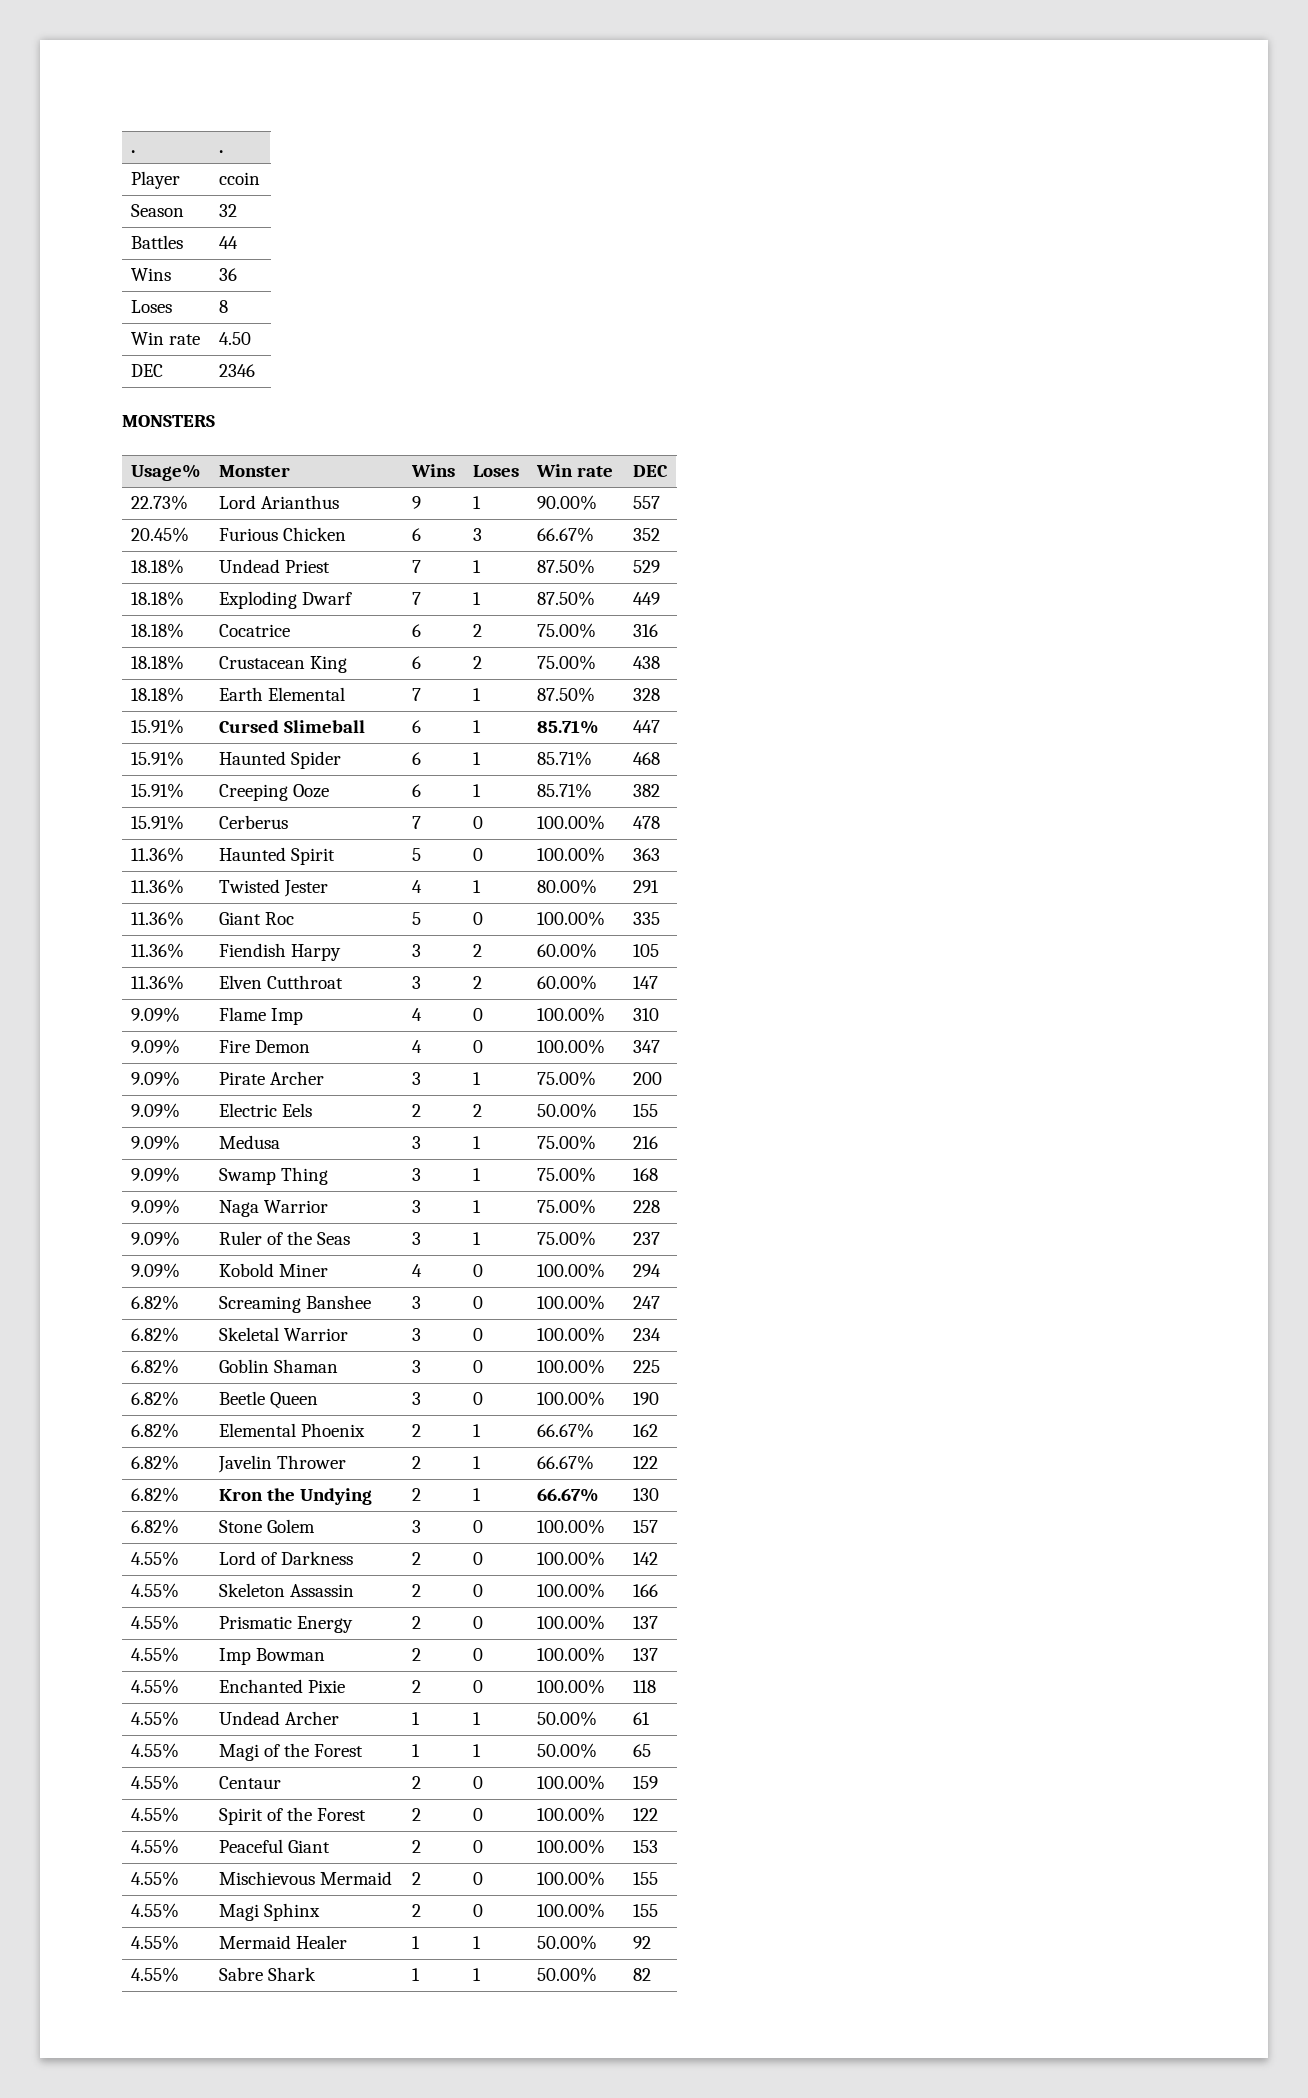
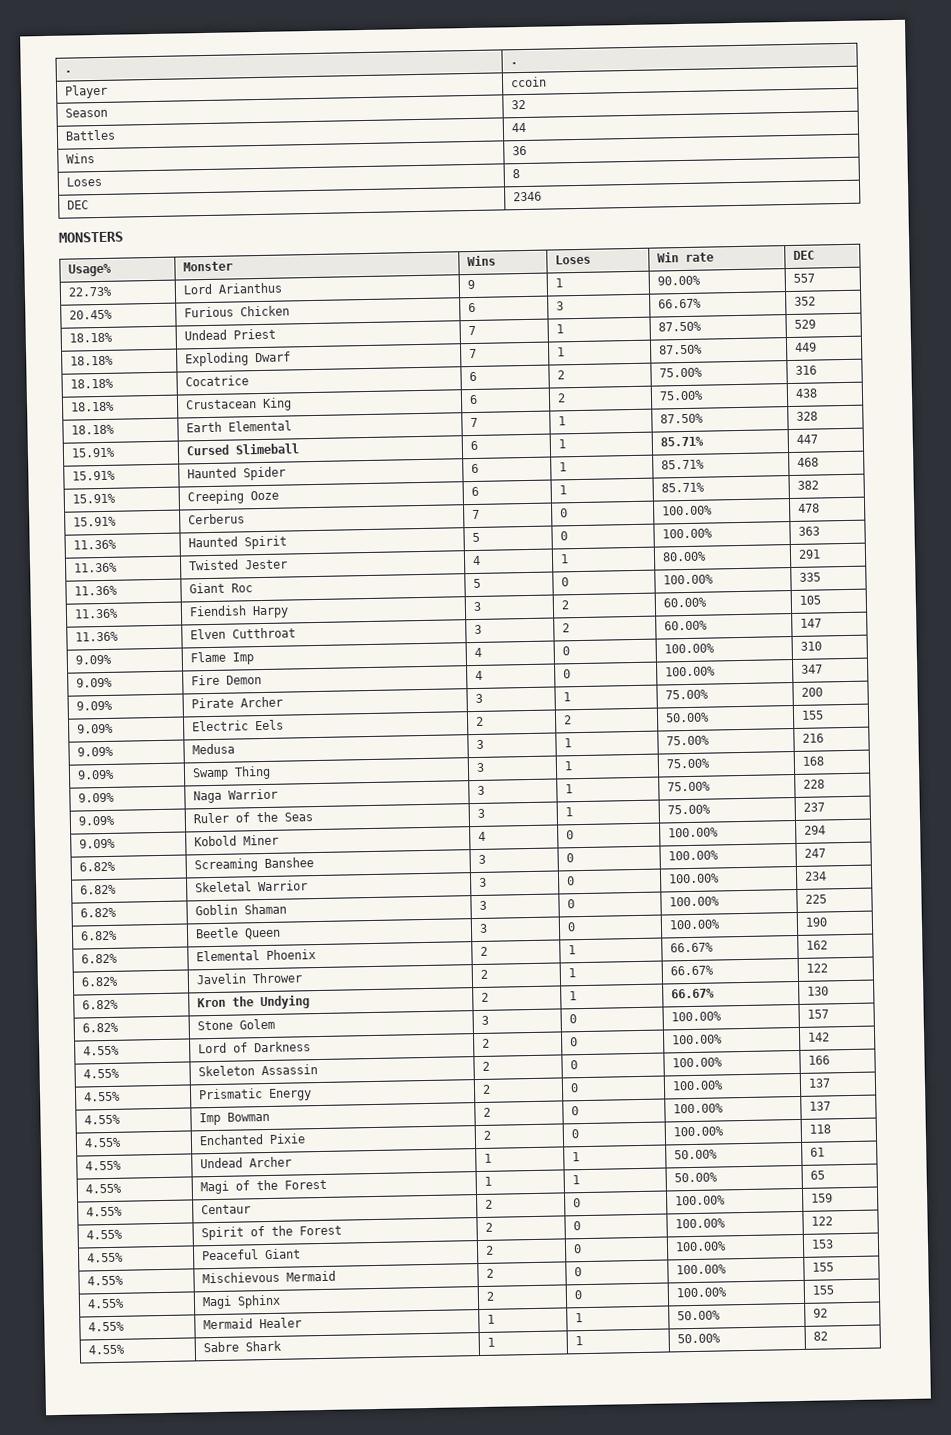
[130,332,200,345] [218,332,251,345] // Win rate | 4.50 -> (520, 174) none

